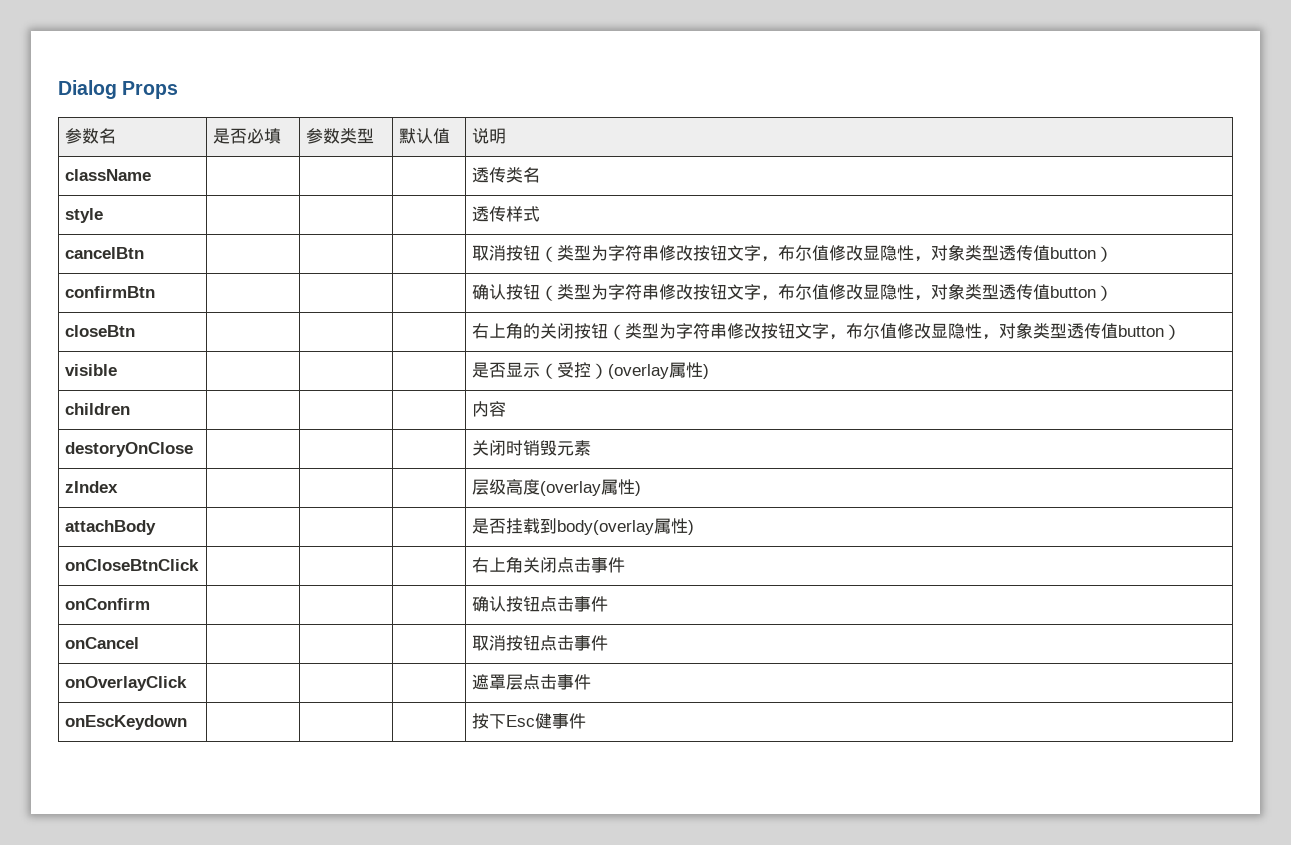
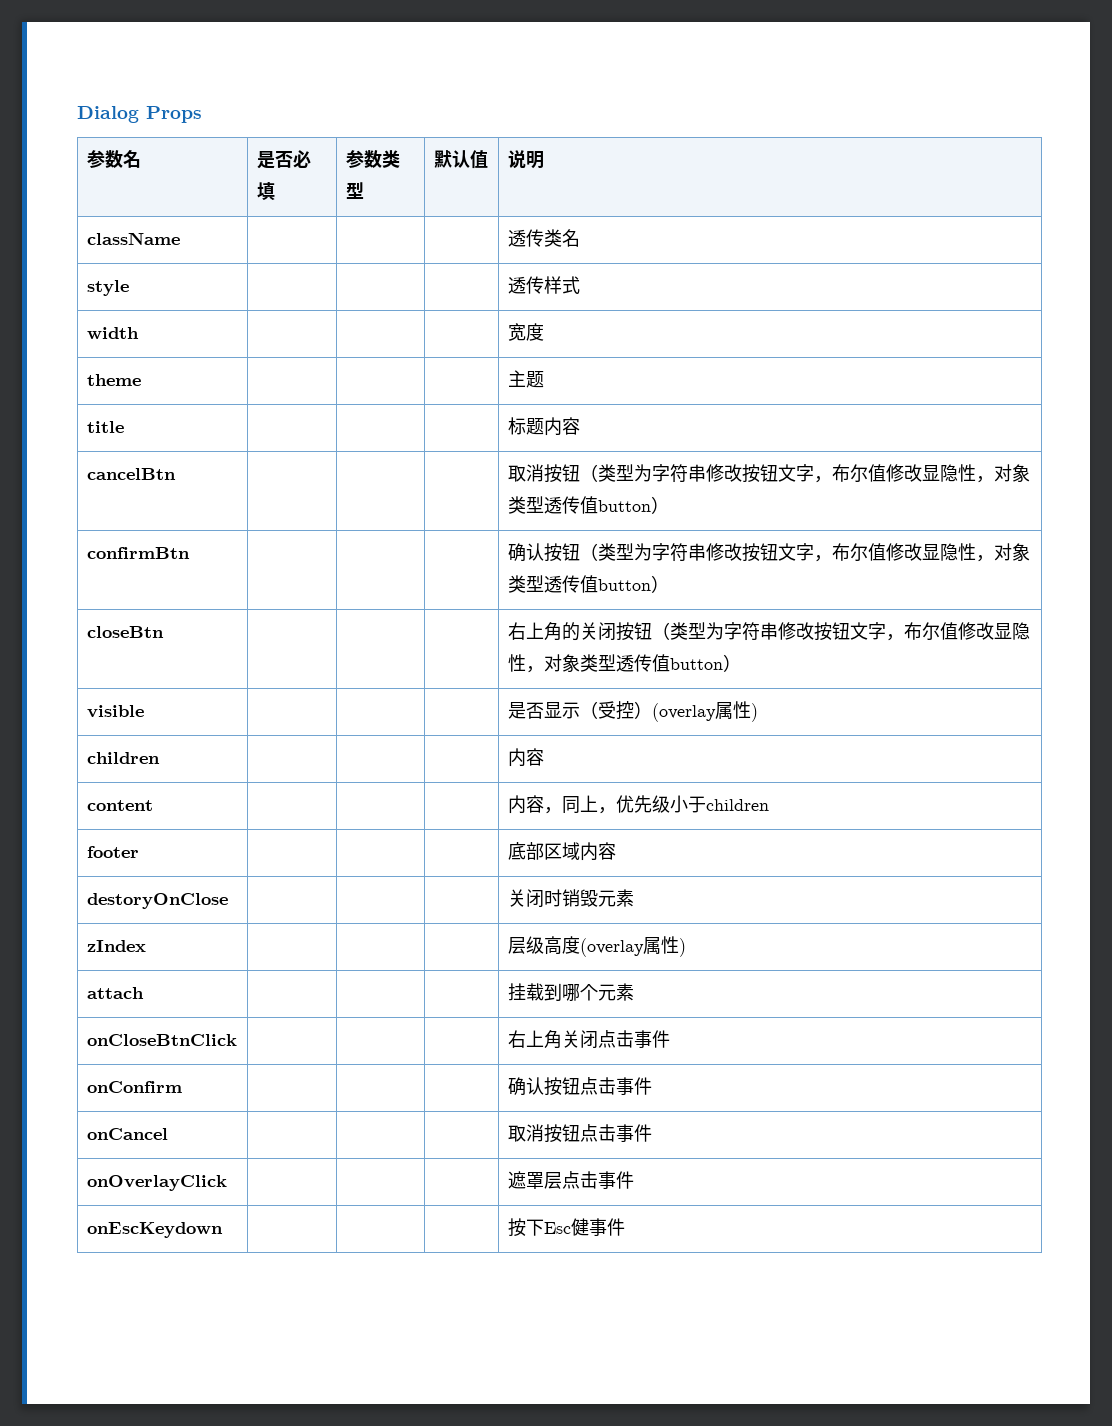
(541, 214) none -> [86,327,139,339] [507,323,544,341] [86,374,141,386] [507,370,544,388] [86,421,124,433] [507,417,580,436] // width | | | | 宽度 // theme | | | | 主题 // title | | | | 标题内容
(507, 409) none -> [86,800,153,811] [507,795,769,814] [86,846,139,858] [507,842,616,861] // content | | | | 内容，同上，优先级小于children // footer | | | | 底部区域内容
[65,520,157,535] [472,518,695,535] attachBody | | | | 是否挂载到body(overlay属性) -> [86,987,144,999] [507,983,634,1002] attach | | | | 挂载到哪个元素

